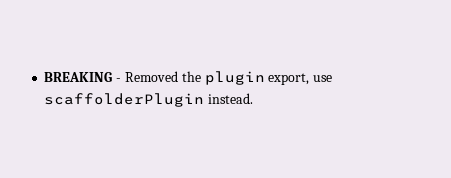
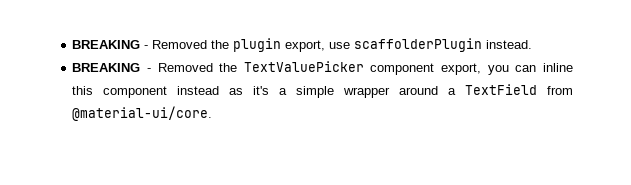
(254, 98) none -> [72,61,573,75] [72,84,574,98] [72,106,213,121] // BREAKING - Removed the TextValuePicker component export, you can inline this component instead as it's a simple wrapper around a TextField from @material-ui/core.

